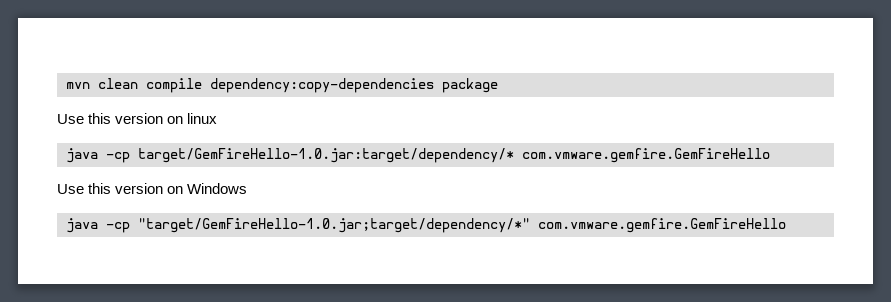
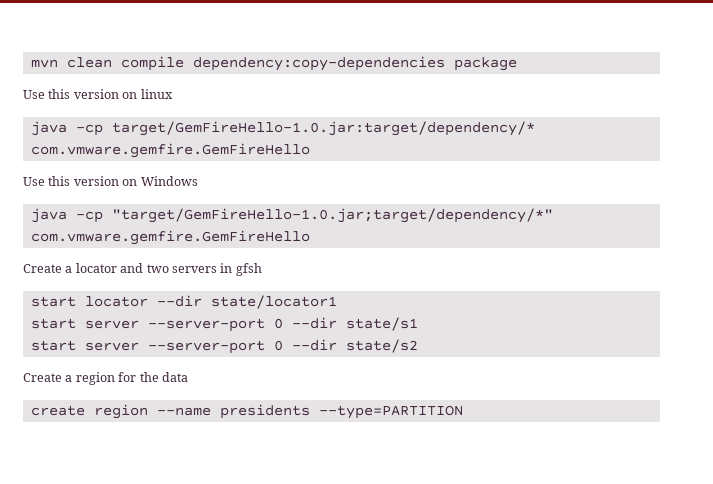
(786, 225) none -> [23,263,262,276] [30,295,337,309] [30,317,418,332] [30,339,418,354] [23,372,188,385] [30,404,463,419] // Create a locator and two servers in gfsh // start locator --dir state/locator1 // start server --server-port 0 --dir state/s1 // start server --server-port 0 --dir state/s2 // Create a region for the data // create region --name presidents --type=PARTITION

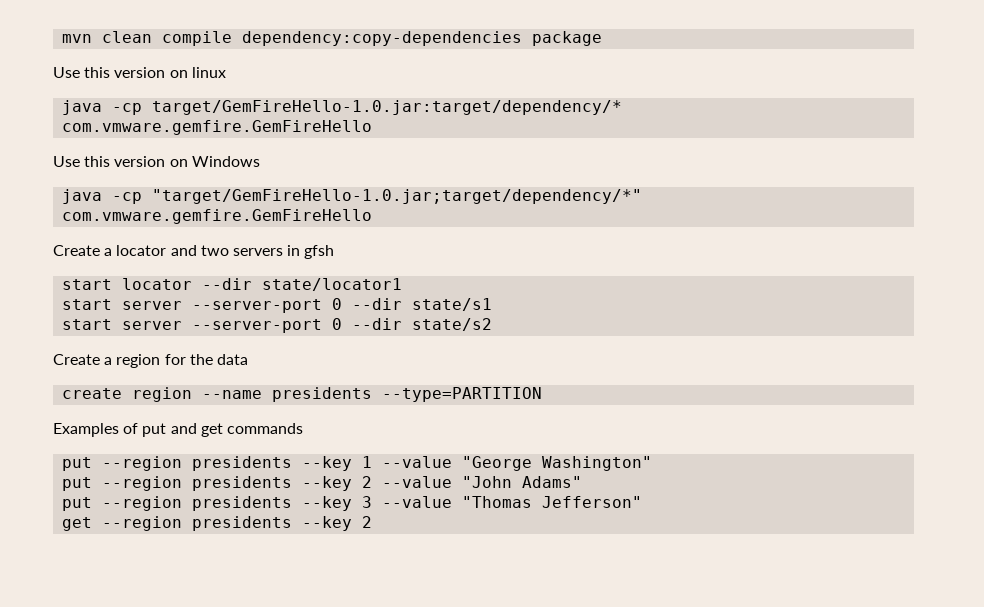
(463, 412) none -> [53,423,303,437] [62,456,653,471] [62,476,583,491] [62,496,643,511] [62,516,373,531] // Examples of put and get commands // put --region presidents --key 1 --value "George Washington" // put --region presidents --key 2 --value "John Adams" // put --region presidents --key 3 --value "Thomas Jefferson" // get --region presidents --key 2

